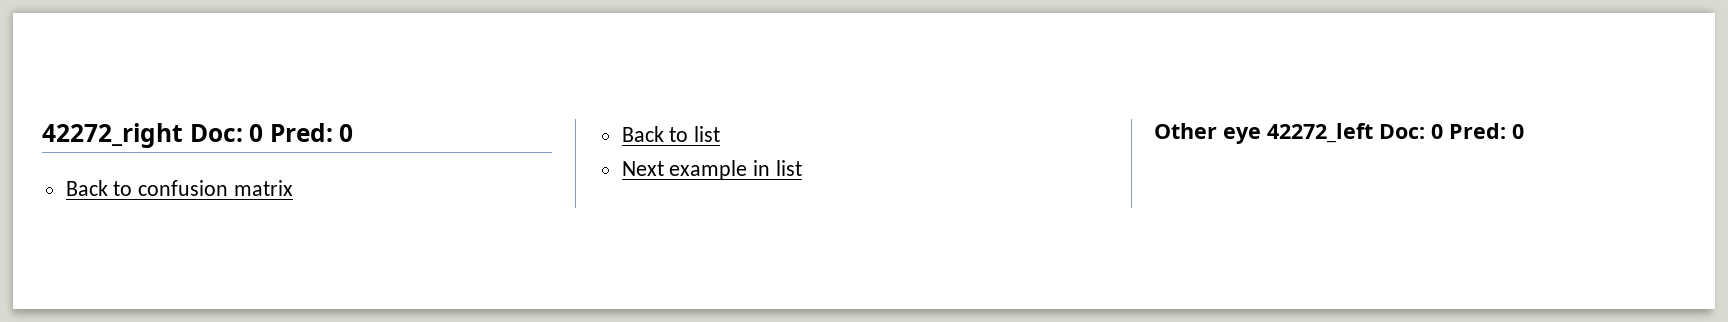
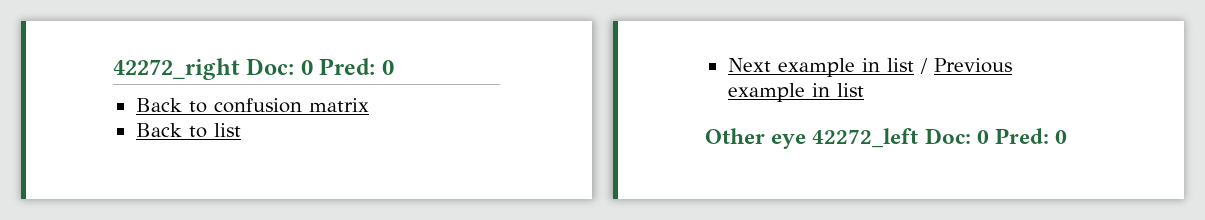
(803, 168) none -> [919,58,1012,74] [727,83,864,102] / Previous example in list

